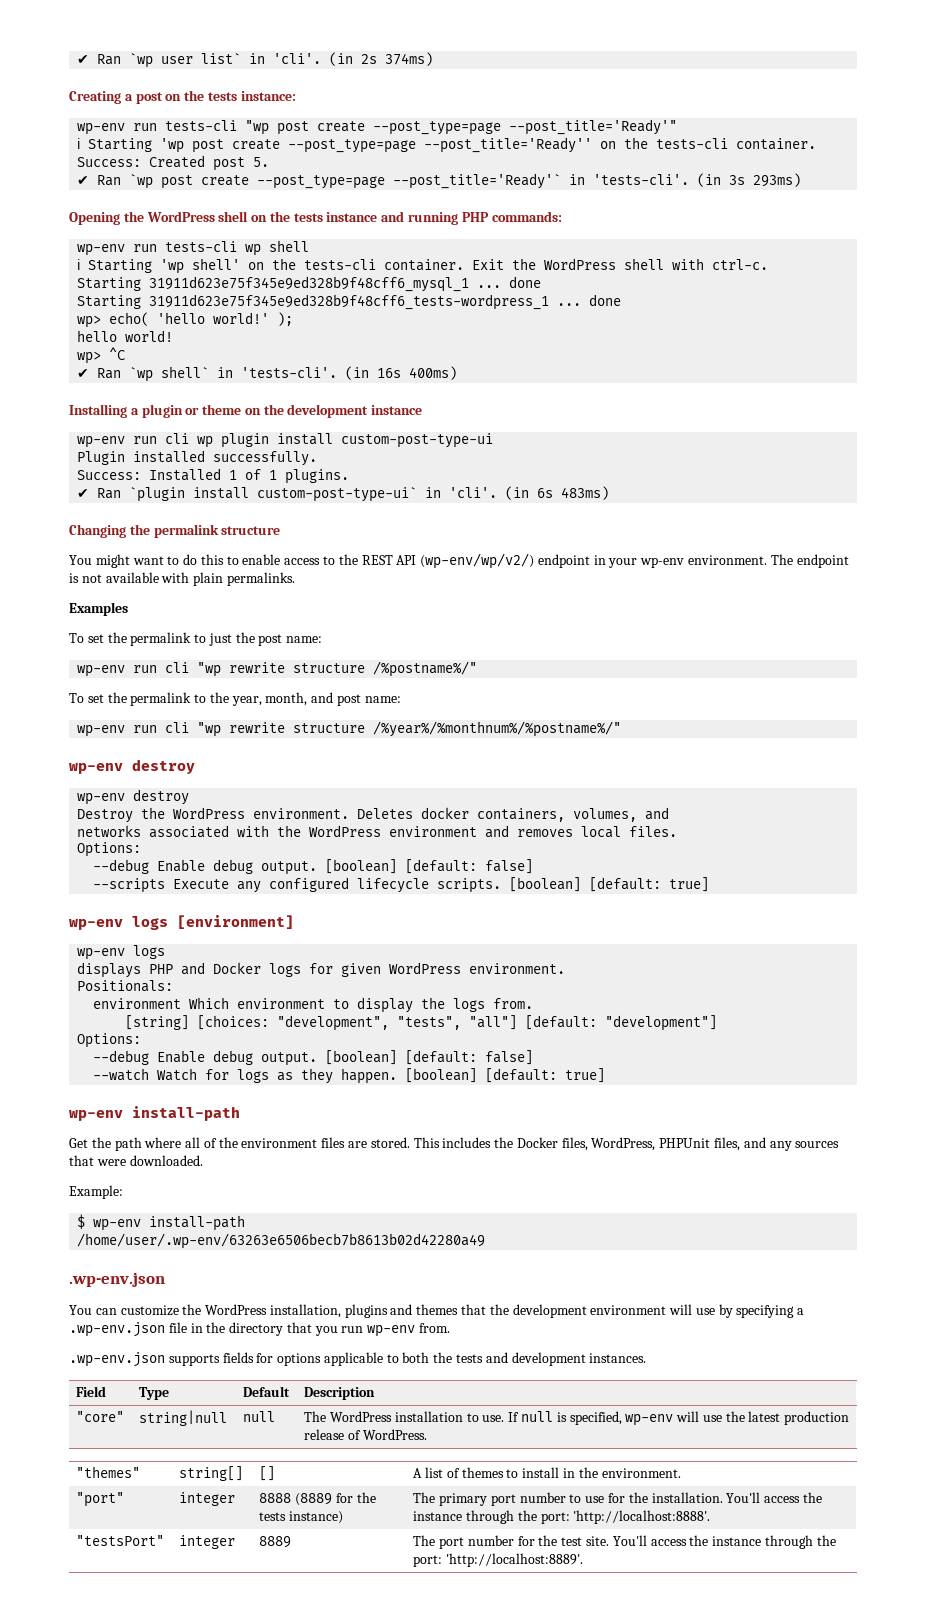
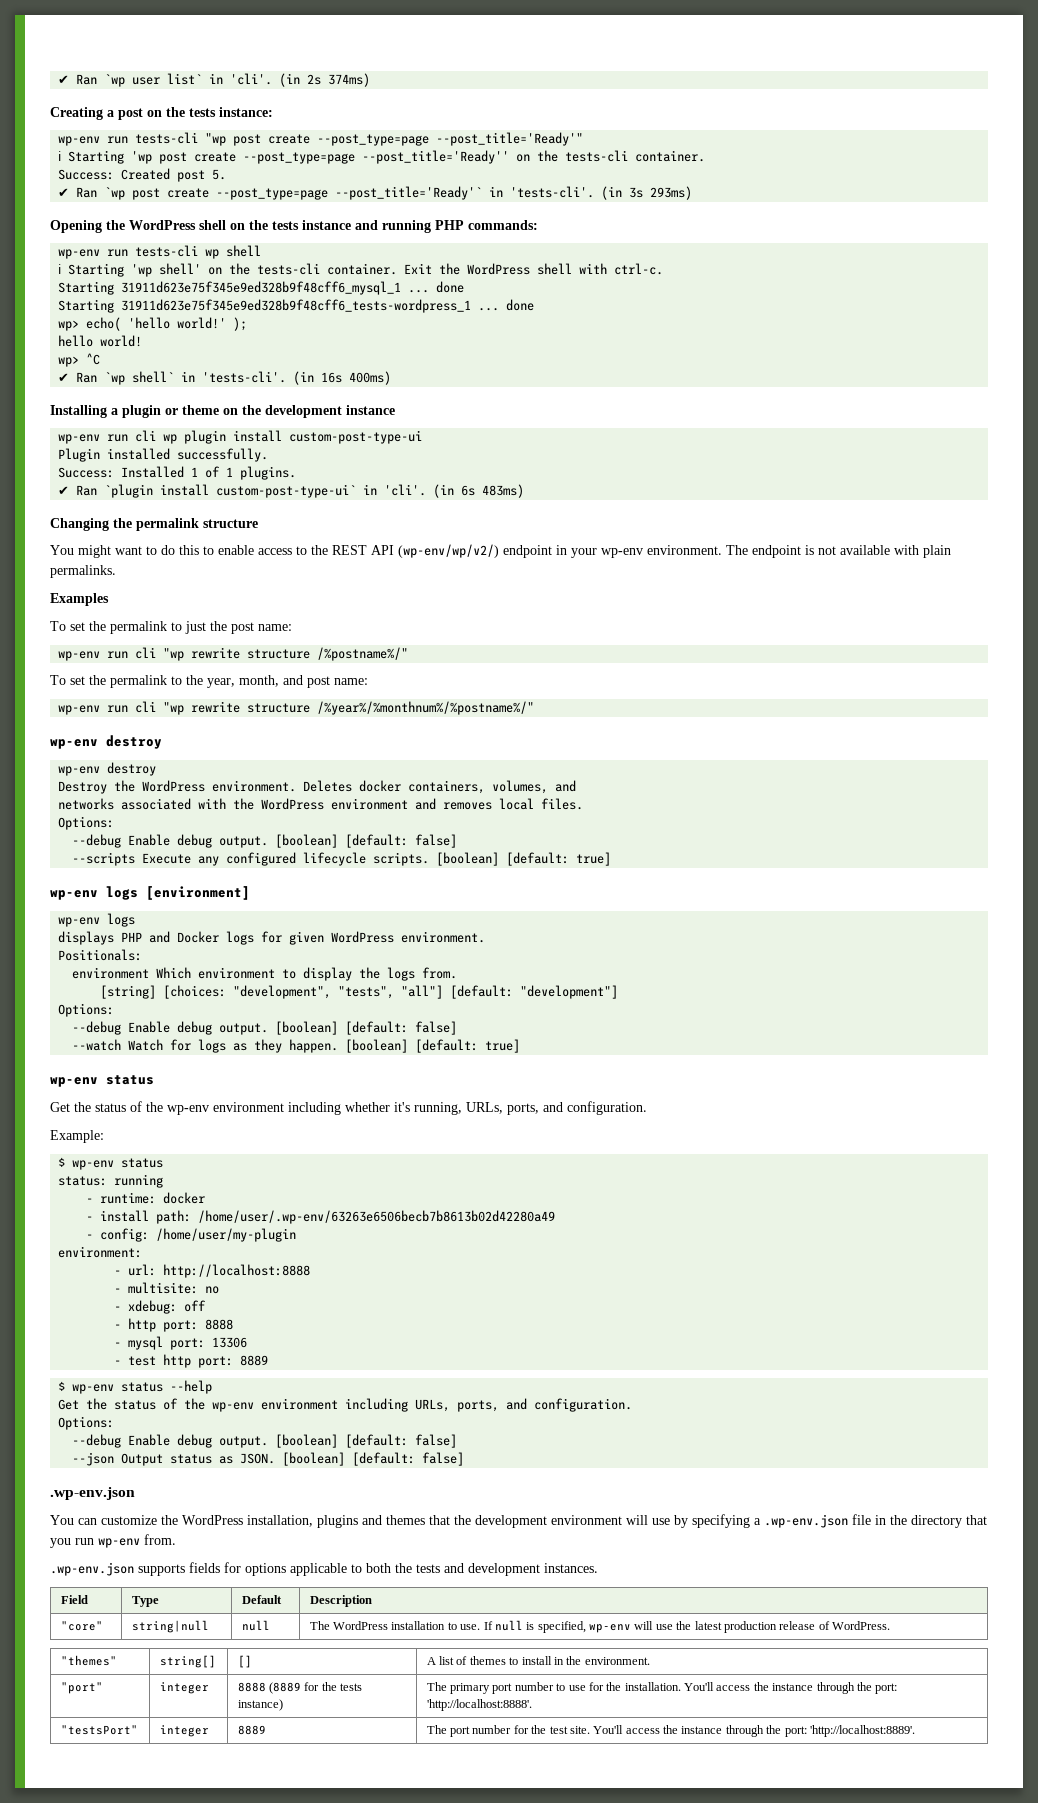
[132,1106,240,1121] [69,1137,840,1151] [69,1155,203,1166] [69,1185,123,1199] [77,1214,246,1231] [77,1233,486,1249] install-path // Get the path where all of the environment files are stored. This includes the Docker files, WordPress, PHPUnit files, and any sources that were downloaded. // Example: // $ wp-env install-path // /home/user/.wp-env/63263e6506becb7b8613b02d42280a49 -> [106,1075,154,1085] [50,1101,647,1115] [50,1130,104,1143] [58,1157,164,1170] [58,1174,164,1188] [86,1192,206,1204] [86,1210,556,1224] [86,1228,297,1242] [58,1246,143,1258] [114,1264,311,1278] [114,1282,220,1294] [114,1300,207,1314] [114,1318,234,1332] [114,1336,248,1350] [114,1354,269,1368] [58,1380,213,1394] [58,1398,633,1412] [58,1416,115,1430] [72,1434,458,1448] [72,1452,465,1466] status // Get the status of the wp-env environment including whether it's running, URLs, ports, and configuration. // Example: // $ wp-env status // status: running // - runtime: docker // - install path: /home/user/.wp-env/63263e6506becb7b8613b02d42280a49 // - config: /home/user/my-plugin // environment: // - url: http://localhost:8888 // - multisite: no // - xdebug: off // - http port: 8888 // - mysql port: 13306 // - test http port: 8889 // $ wp-env status --help // Get the status of the wp-env environment including URLs, ports, and configuration. // Options: // --debug Enable debug output. [boolean] [default: false] // --json Output status as JSON. [boolean] [default: false]

